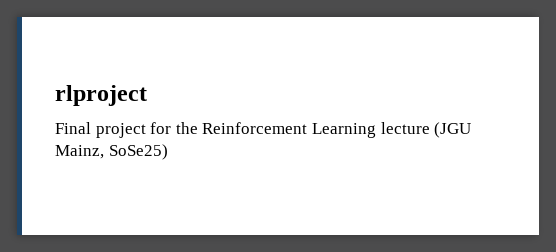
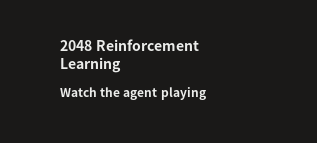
[55,85,147,106] [55,122,472,138] [55,144,168,160] rlproject // Final project for the Reinforcement Learning lecture (JGU Mainz, SoSe25) -> [60,39,199,51] [60,57,121,73] [60,87,206,100] 2048 Reinforcement Learning // Watch the agent playing

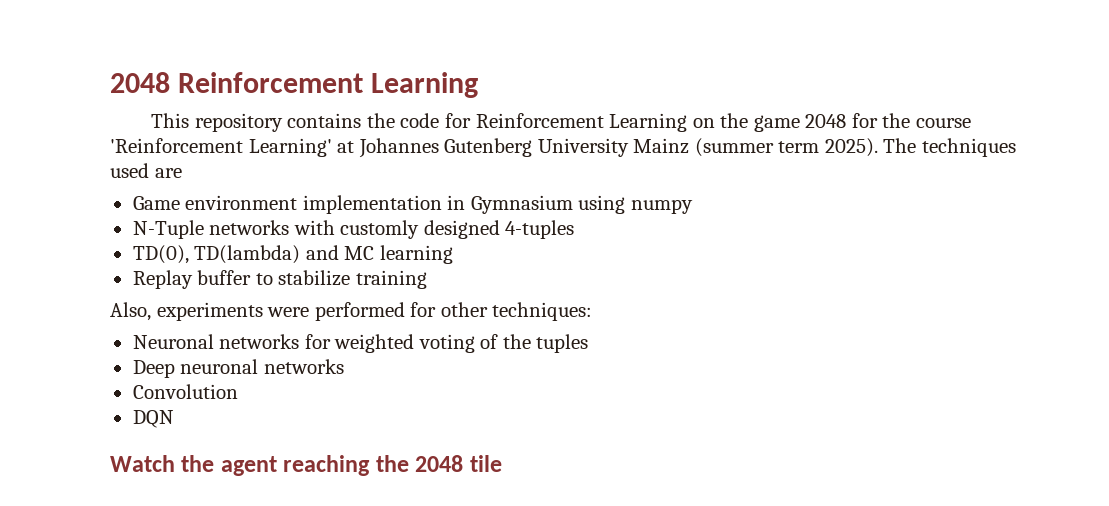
(121, 65) none -> [151,113,971,132] [110,138,1016,158] [110,163,182,178] [132,195,693,214] [132,220,575,239] [132,245,453,264] [132,270,427,289] [110,302,593,321] [132,334,589,353] [132,359,344,378] [132,384,238,399] [132,410,174,428] // This repository contains the code for Reinforcement Learning on the game 2048 for the course 'Reinforcement Learning' at Johannes Gutenberg University Mainz (summer term 2025). The techniques used are // Game environment implementation in Gymnasium using numpy // N-Tuple networks with customly designed 4-tuples // TD(0), TD(lambda) and MC learning // Replay buffer to stabilize training // Also, experiments were performed for other techniques: // Neuronal networks for weighted voting of the tuples // Deep neuronal networks // Convolution // DQN
[160,87,206,100] playing -> [283,455,502,476] reaching the 2048 tile

